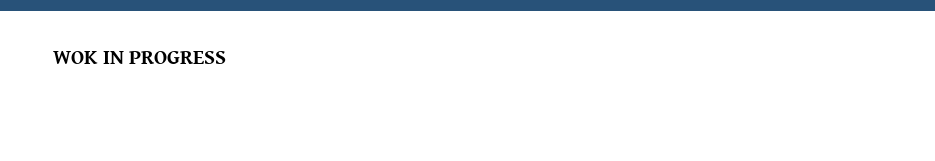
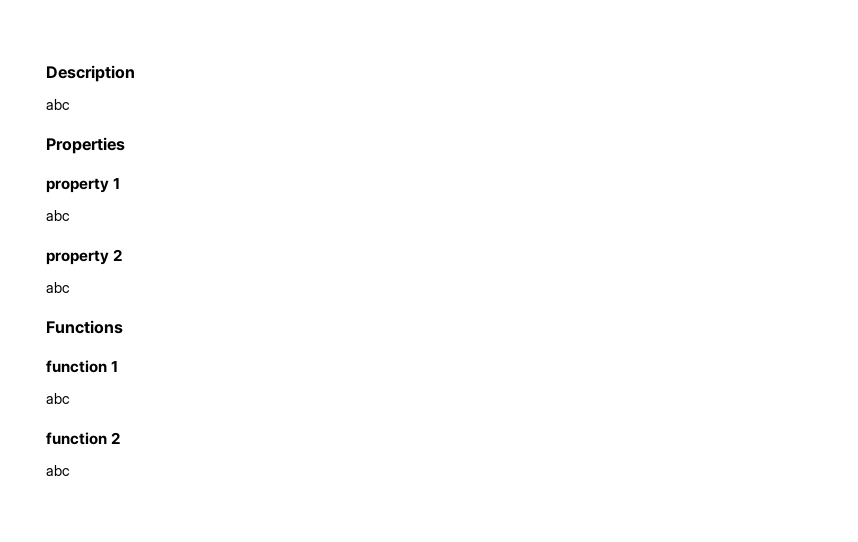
[53,51,227,64] WOK IN PROGRESS -> [46,65,135,82] [46,99,70,110] [46,137,125,154] [46,178,121,193] [46,210,70,221] [46,249,123,265] [46,282,70,293] [46,320,123,334] [46,360,119,373] [46,393,70,404] [46,432,121,445] [46,465,70,476] Description // abc // Properties // property 1 // abc // property 2 // abc // Functions // function 1 // abc // function 2 // abc

